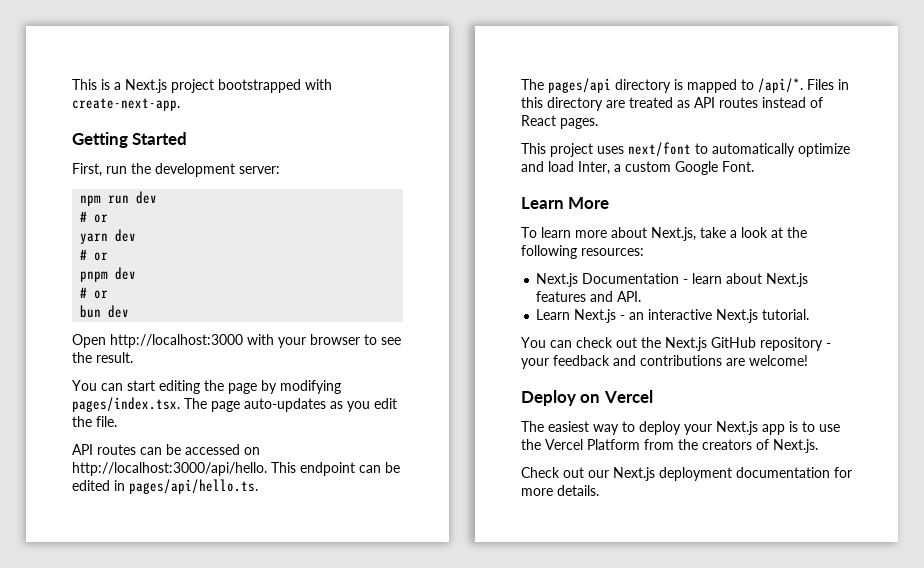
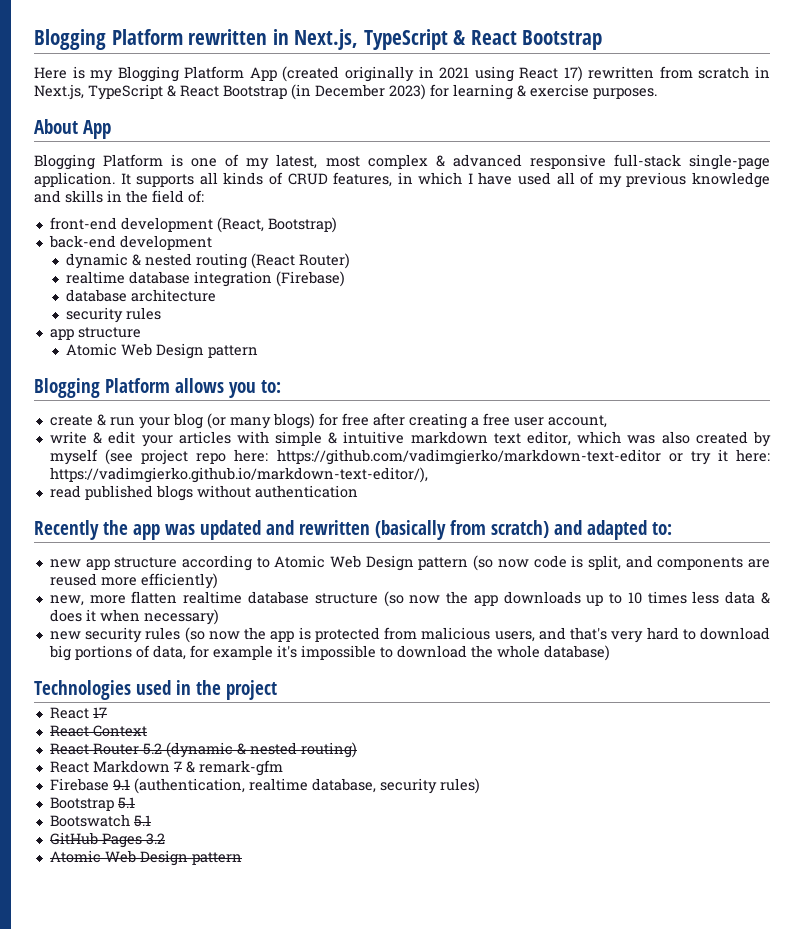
[72,79,332,93] [72,98,180,111] [72,132,188,148] [72,163,280,177] [80,191,158,206] [80,211,109,223] [80,229,137,244] [80,249,109,261] [80,267,137,282] [80,287,109,299] [80,305,130,318] [72,334,401,348] [72,352,133,363] [72,380,341,394] [72,397,397,412] [72,416,117,427] [72,444,260,455] [72,462,400,476] [72,479,258,494] [521,78,849,93] [521,97,823,111] [521,115,598,129] [521,142,850,157] [521,161,754,175] [521,197,610,209] [521,227,807,241] [521,245,644,259] [536,273,809,287] [536,291,642,302] [536,309,810,323] [521,337,831,351] [521,355,808,369] [521,390,653,406] [521,421,840,435] [521,439,818,453] [521,467,852,481] [521,485,599,496] This is a Next.js project bootstrapped with create-next-app. // Getting Started // First, run the development server: // npm run dev // # or // yarn dev // # or // pnpm dev // # or // bun dev // Open http://localhost:3000 with your browser to see the result. // You can start editing the page by modifying pages/index.tsx. The page auto-updates as you edit the file. // API routes can be accessed on http://localhost:3000/api/hello. This endpoint can be edited in pages/api/hello.ts. // The pages/api directory is mapped to /api/*. Files in this directory are treated as API routes instead of React pages. // This project uses next/font to automatically optimize and load Inter, a custom Google Font. // Learn More // To learn more about Next.js, take a look at the following resources: // Next.js Documentation - learn about Next.js features and API. // Learn Next.js - an interactive Next.js tutorial. // You can check out the Next.js GitHub repository - your feedback and contributions are welcome! // Deploy on Vercel // The easiest way to deploy your Next.js app is to use the Vercel Platform from the creators of Next.js. // Check out our Next.js deployment documentation for more details. -> [34,29,603,50] [34,66,770,82] [34,84,657,100] [34,119,111,139] [34,154,771,170] [34,172,771,188] [34,190,204,203] [49,217,337,233] [48,235,212,250] [66,253,351,269] [66,271,346,287] [66,289,217,302] [66,307,162,323] [49,327,141,340] [66,343,259,359] [34,378,281,398] [49,413,607,429] [49,431,771,447] [49,449,770,465] [49,467,428,483] [49,485,358,501] [34,520,672,540] [49,555,770,571] [49,573,218,589] [49,591,770,607] [49,609,219,625] [49,627,771,643] [48,645,610,661] [34,680,277,700] [49,707,107,719] [49,725,147,737] [49,742,357,758] [49,760,283,776] [49,778,480,794] [49,797,135,811] [49,814,151,827] [49,832,165,848] [49,850,242,866] Blogging Platform rewritten in Next.js, TypeScript & React Bootstrap // Here is my Blogging Platform App (created originally in 2021 using React 17) rewritten from scratch in Next.js, TypeScript & React Bootstrap (in December 2023) for learning & exercise purposes. // About App // Blogging Platform is one of my latest, most complex & advanced responsive full-stack single-page application. It supports all kinds of CRUD features, in which I have used all of my previous knowledge and skills in the field of: // front-end development (React, Bootstrap) // back-end development // dynamic & nested routing (React Router) // realtime database integration (Firebase) // database architecture // security rules // app structure // Atomic Web Design pattern // Blogging Platform allows you to: // create & run your blog (or many blogs) for free after creating a free user account, // write & edit your articles with simple & intuitive markdown text editor, which was also created by myself (see project repo here: https://github.com/vadimgierko/markdown-text-editor or try it here: https://vadimgierko.github.io/markdown-text-editor/), // read published blogs without authentication // Recently the app was updated and rewritten (basically from scratch) and adapted to: // new app structure according to Atomic Web Design pattern (so now code is split, and components are reused more efficiently) // new, more flatten realtime database structure (so now the app downloads up to 10 times less data & does it when necessary) // new security rules (so now the app is protected from malicious users, and that's very hard to download big portions of data, for example it's impossible to download the whole database) // Technologies used in the project // React 17 // React Context // React Router 5.2 (dynamic & nested routing) // React Markdown 7 & remark-gfm // Firebase 9.1 (authentication, realtime database, security rules) // Bootstrap 5.1 // Bootswatch 5.1 // GitHub Pages 3.2 // Atomic Web Design pattern

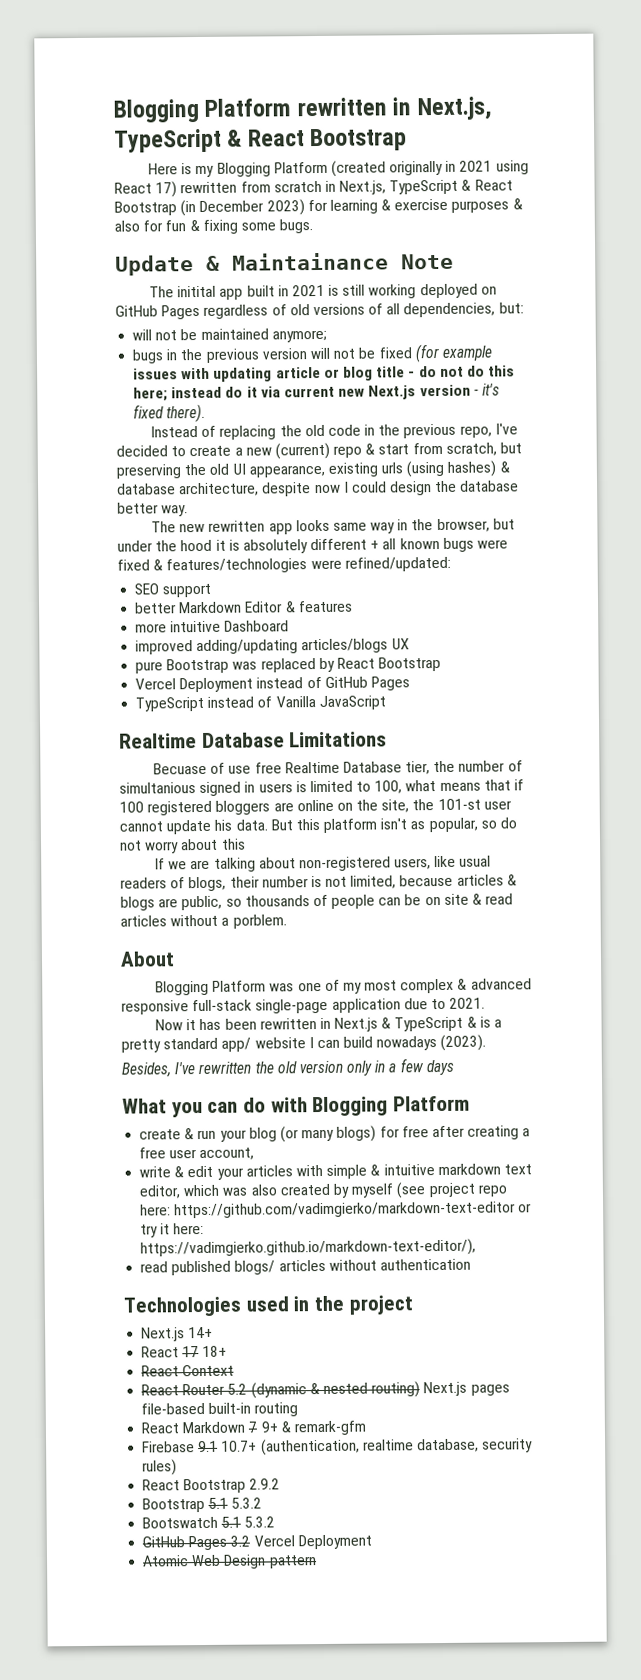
[249,67,277,81] App -> (328, 167) none
[593,88,657,99] purposes. -> [451,198,523,213] [114,219,314,234] [115,252,454,276] [148,283,497,300] [115,302,524,320] [132,328,327,343] [132,343,492,364] [133,365,516,382] [133,383,500,402] [133,403,206,423] [149,423,518,440] [116,442,523,460] [116,460,510,479] [117,480,520,497] [117,502,189,517] [150,518,515,535] [117,537,509,554] [117,556,451,574] [134,583,212,598] [135,600,353,614] [135,620,290,633] [135,638,410,655] [135,656,442,674] [135,676,410,693] [135,695,386,712] [119,731,388,749] [152,760,523,775] [119,779,525,797] [119,798,512,816] [119,817,518,835] [119,838,246,854] [153,855,492,872] [120,874,517,892] [120,893,514,911] [120,914,287,929] purposes & also for fun & fixing some bugs. // Update & Maintainance Note // The initital app built in 2021 is still working deployed on GitHub Pages regardless of old versions of all dependencies, but: // will not be maintained anymore; // bugs in the previous version will not be fixed (for example issues with updating article or blog title - do not do this here; instead do it via current new Next.js version - it's fixed there). // Instead of replacing the old code in the previous repo, I've decided to create a new (current) repo & start from scratch, but preserving the old UI appearance, existing urls (using hashes) & database architecture, despite now I could design the database better way. // The new rewritten app looks same way in the browser, but under the hood it is absolutely different + all known bugs were fixed & features/technologies were refined/updated: // SEO support // better Markdown Editor & features // more intuitive Dashboard // improved adding/updating articles/blogs UX // pure Bootstrap was replaced by React Bootstrap // Vercel Deployment instead of GitHub Pages // TypeScript instead of Vanilla JavaScript // Realtime Database Limitations // Becuase of use free Realtime Database tier, the number of simultanious signed in users is limited to 100, what means that if 100 registered bloggers are online on the site, the 101-st user cannot update his data. But this platform isn't as popular, so do not worry about this // If we are talking about non-registered users, like usual readers of blogs, their number is not limited, because articles & blogs are public, so thousands of people can be on site & read articles without a porblem.
[83,120,111,139] [34,154,184,170] App // Blogging Platform is -> [154,980,295,996] // Blogging Platform was
[276,154,318,169] latest, -> (362, 988) none
[34,172,771,188] [34,190,204,203] [49,217,337,233] [48,235,212,250] [66,253,351,269] [66,271,346,287] [66,289,217,302] [66,307,162,323] [49,327,141,340] [66,343,259,359] [34,378,281,398] application. It supports all kinds of CRUD features, in which I have used all of my previous knowledge and skills in the field of: // front-end development (React, Bootstrap) // back-end development // dynamic & nested routing (React Router) // realtime database integration (Firebase) // database architecture // security rules // app structure // Atomic Web Design pattern // Blogging Platform allows you to: -> [331,997,486,1013] [154,1016,503,1032] [121,1034,487,1053] [121,1058,454,1078] [122,1095,471,1118] application due to 2021. // Now it has been rewritten in Next.js & TypeScript & is a pretty standard app/ website I can build nowadays (2023). // Besides, I've rewritten the old version only in a few days // What you can do with Blogging Platform
[155,485,193,501] blogs -> [234,1259,326,1275] blogs/ articles
[34,520,672,540] [49,555,770,571] [49,573,218,589] [49,591,770,607] [49,609,219,625] [49,627,771,643] [48,645,610,661] // Recently the app was updated and rewritten (basically from scratch) and adapted to: // new app structure according to Atomic Web Design pattern (so now code is split, and components are reused more efficiently) // new, more flatten realtime database structure (so now the app downloads up to 10 times less data & does it when necessary) // new security rules (so now the app is protected from malicious users, and that's very hard to download big portions of data, for example it's impossible to download the whole database) -> (471, 1264) none
(277, 690) none -> [141,1326,214,1342] // Next.js 14+
(107, 712) none -> [202,1345,228,1358] 18+
(357, 750) none -> [423,1381,510,1397] [141,1402,299,1417] Next.js pages file-based built-in routing
(182, 766) none -> [260,1421,278,1433] 9+
(130, 785) none -> [221,1440,258,1452] 10.7+
(480, 786) none -> [142,1478,281,1494] // React Bootstrap 2.9.2
(135, 803) none -> [231,1497,263,1509] 5.3.2
(151, 821) none -> [244,1516,276,1528] 5.3.2
(165, 839) none -> [253,1534,372,1550] Vercel Deployment

